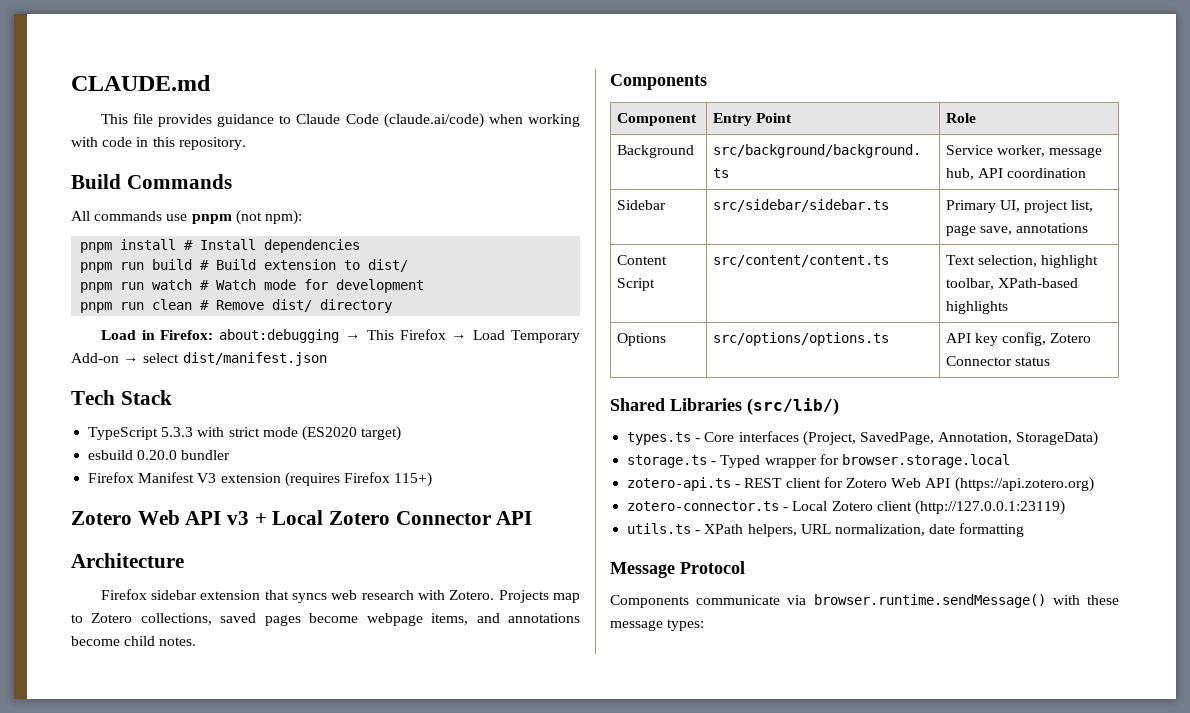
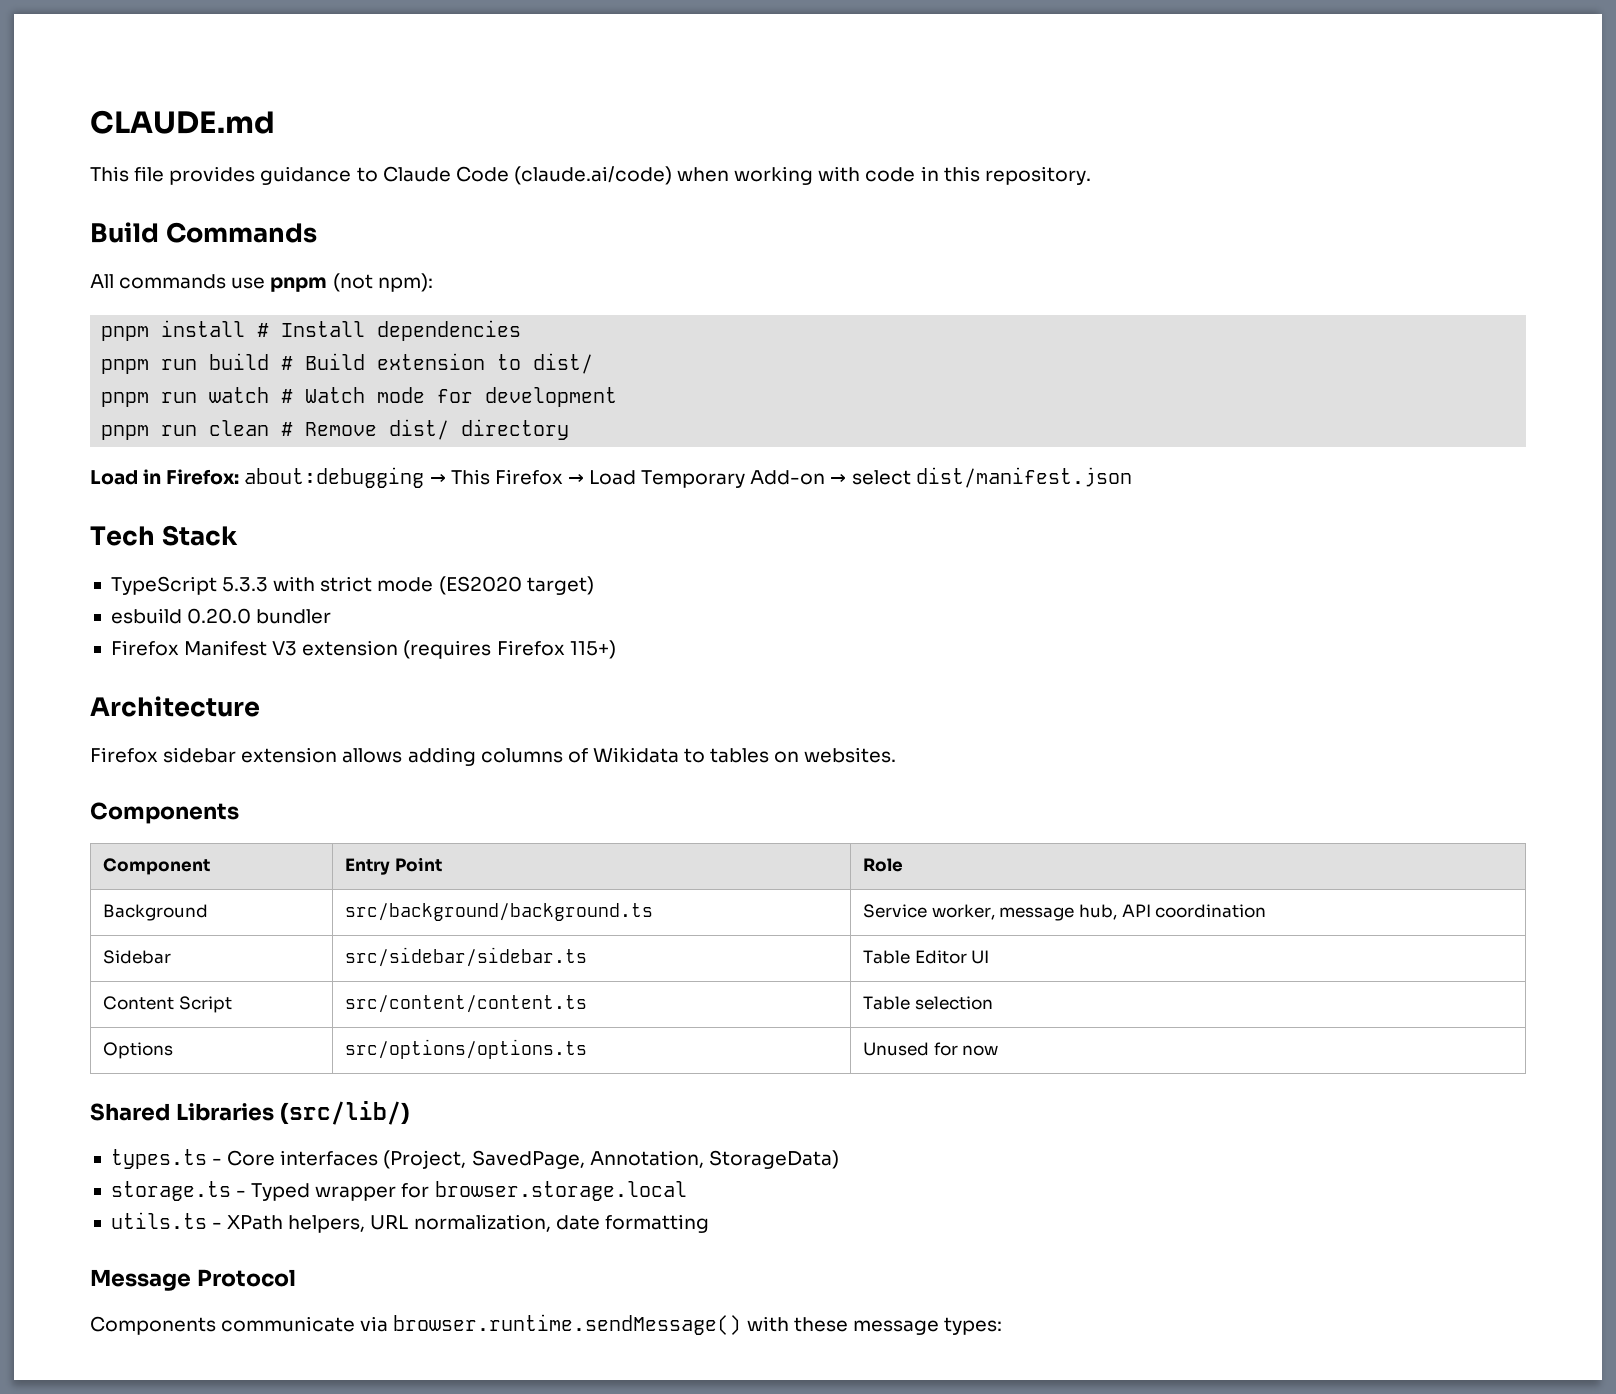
[71,510,533,525] [71,553,184,568] [100,589,581,603] [71,613,580,626] [71,636,197,646] Zotero Web API v3 + Local Zotero Connector API // Architecture // Firefox sidebar extension that syncs web research with Zotero. Projects map to Zotero collections, saved pages become webpage items, and annotations become child notes. -> [90,696,260,717] [90,747,897,766] Architecture // Firefox sidebar extension allows adding columns of Wikidata to tables on websites.
[945,200,1094,213] [945,223,1089,236] [616,255,667,265] [616,278,655,291] [712,255,889,267] [945,255,1099,268] [945,278,1078,290] [945,301,1008,314] [616,333,666,346] [712,332,889,346] [945,332,1092,346] [945,356,1050,366] Primary UI, project list, page save, annotations // Content Script | src/content/content.ts | Text selection, highlight toolbar, XPath-based highlights // Options | src/options/options.ts | API key config, Zotero Connector status -> [863,950,990,964] [103,996,232,1013] [345,995,588,1013] [863,996,993,1010] [103,1042,174,1059] [345,1039,588,1059] [863,1042,999,1056] Table Editor UI // Content Script | src/content/content.ts | Table selection // Options | src/options/options.ts | Unused for now
[627,477,1094,492] [627,500,1065,515] // zotero-api.ts - REST client for Zotero Web API (https://api.zotero.org) // zotero-connector.ts - Local Zotero client (http://127.0.0.1:23119) -> (687, 1191) none

